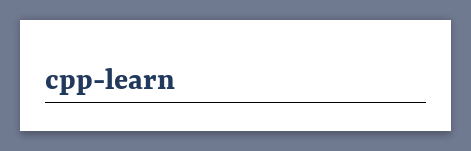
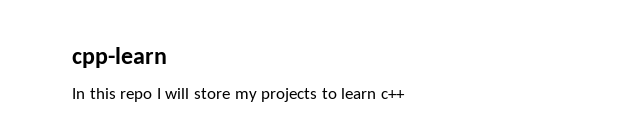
(175, 81) none -> [72,88,405,102] // In this repo I will store my projects to learn c++

